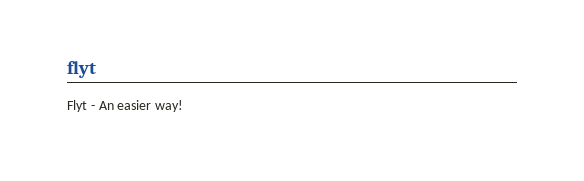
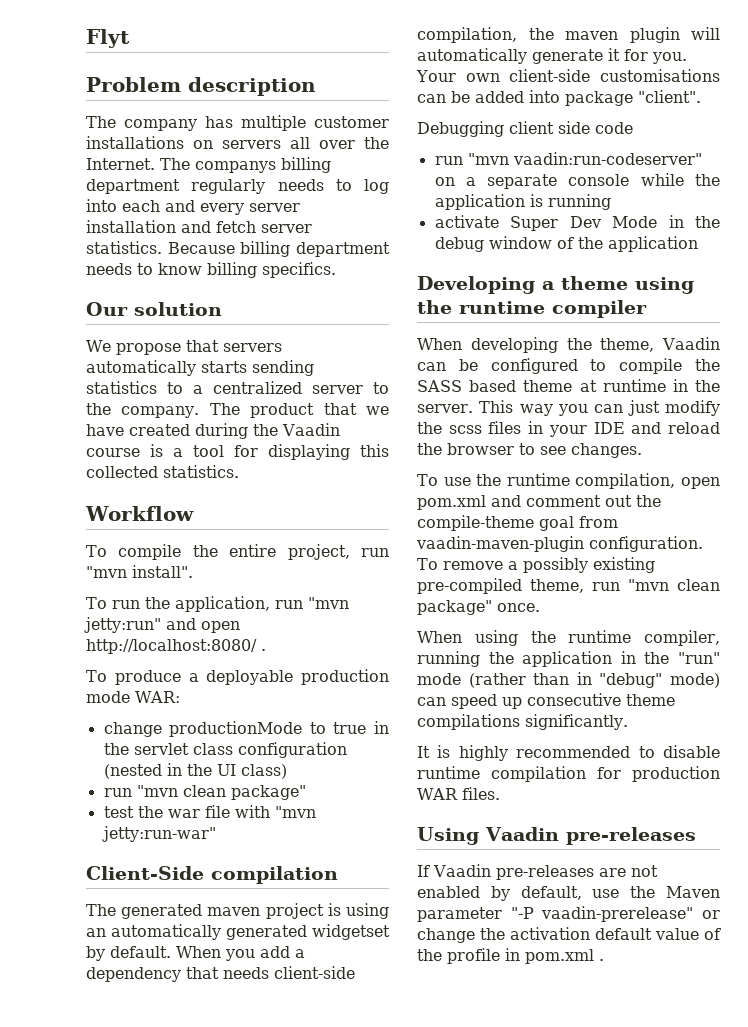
[67,61,96,78] [67,100,184,112] flyt // Flyt - An easier way! -> [86,29,130,48] [86,77,316,96] [86,115,389,131] [86,136,389,149] [86,157,331,173] [86,179,389,194] [86,199,300,215] [86,220,312,233] [86,241,390,257] [86,262,336,278] [86,302,222,316] [86,340,282,355] [86,360,314,376] [86,381,389,394] [86,403,389,418] [86,423,340,439] [86,444,389,460] [86,465,239,478] [85,506,194,521] [86,544,389,560] [86,565,193,578] [86,596,349,612] [84,617,240,633] [86,639,266,654] [86,669,389,685] [86,691,180,703] [103,721,389,737] [103,742,347,758] [103,763,287,779] [103,785,306,800] [103,805,316,818] [101,826,216,842] [86,866,338,884] [86,903,389,919] [86,924,390,940] [86,946,305,961] [86,966,355,982] [417,27,720,43] [417,48,687,64] [416,69,720,82] [417,90,701,106] [417,121,633,137] [434,152,702,165] [434,173,720,189] [434,194,611,210] [434,215,720,231] [434,236,698,252] [417,276,694,294] [417,300,647,318] [417,337,721,353] [417,358,720,374] [417,379,720,392] [417,400,720,416] [417,421,720,437] [417,443,642,458] [417,473,720,489] [417,495,661,510] [417,515,618,531] [416,536,703,552] [417,557,655,573] [417,578,720,594] [417,600,540,615] [417,630,721,646] [417,651,720,667] [417,672,720,688] [417,693,675,709] [417,714,628,730] [417,745,720,761] [417,766,720,782] [417,787,500,800] [417,827,696,845] [417,864,658,880] [417,886,720,901] [417,906,720,922] [417,927,721,943] [417,948,604,964] Flyt // Problem description // The company has multiple customer installations on servers all over the Internet. The companys billing department regularly needs to log into each and every server installation and fetch server statistics. Because billing department needs to know billing specifics. // Our solution // We propose that servers automatically starts sending statistics to a centralized server to the company. The product that we have created during the Vaadin course is a tool for displaying this collected statistics. // Workflow // To compile the entire project, run "mvn install". // To run the application, run "mvn jetty:run" and open http://localhost:8080/ . // To produce a deployable production mode WAR: // change productionMode to true in the servlet class configuration (nested in the UI class) // run "mvn clean package" // test the war file with "mvn jetty:run-war" // Client-Side compilation // The generated maven project is using an automatically generated widgetset by default. When you add a dependency that needs client-side compilation, the maven plugin will automatically generate it for you. Your own client-side customisations can be added into package "client". // Debugging client side code // run "mvn vaadin:run-codeserver" on a separate console while the application is running // activate Super Dev Mode in the debug window of the application // Developing a theme using the runtime compiler // When developing the theme, Vaadin can be configured to compile the SASS based theme at runtime in the server. This way you can just modify the scss files in your IDE and reload the browser to see changes. // To use the runtime compilation, open pom.xml and comment out the compile-theme goal from vaadin-maven-plugin configuration. To remove a possibly existing pre-compiled theme, run "mvn clean package" once. // When using the runtime compiler, running the application in the "run" mode (rather than in "debug" mode) can speed up consecutive theme compilations significantly. // It is highly recommended to disable runtime compilation for production WAR files. // Using Vaadin pre-releases // If Vaadin pre-releases are not enabled by default, use the Maven parameter "-P vaadin-prerelease" or change the activation default value of the profile in pom.xml .

